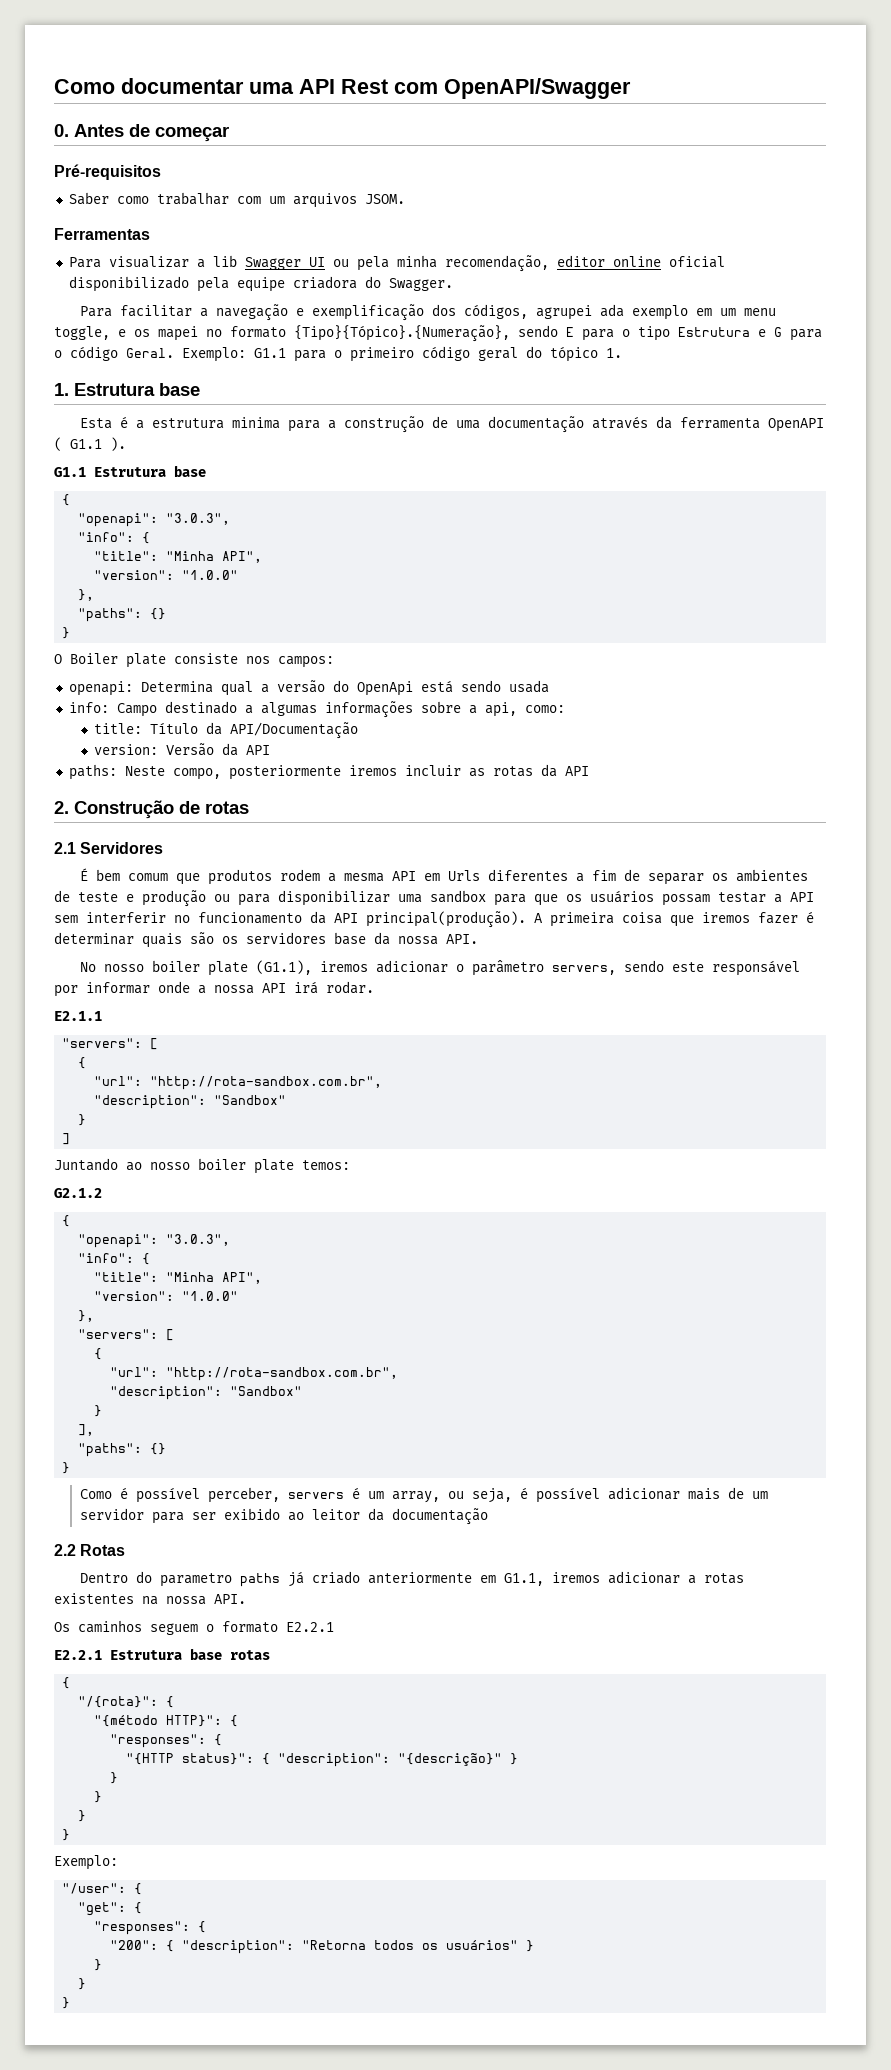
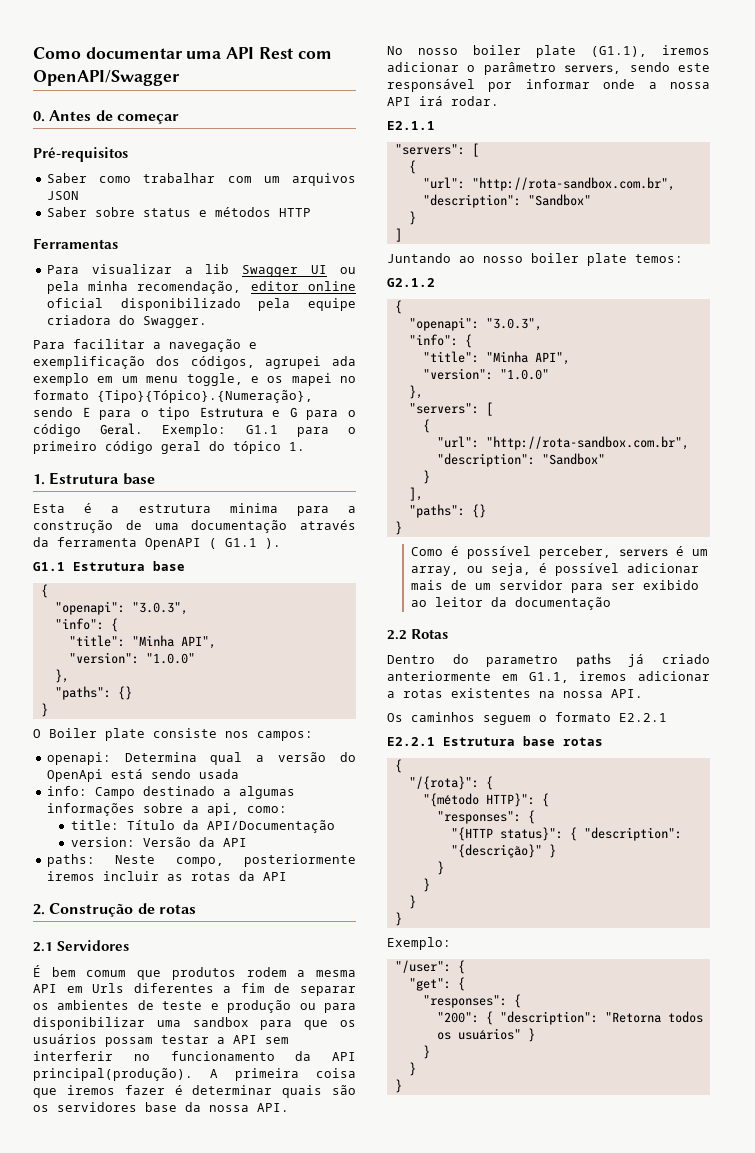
[364,194,405,204] JSOM. -> [46,191,79,200] [46,207,311,217] JSON // Saber sobre status e métodos HTTP

